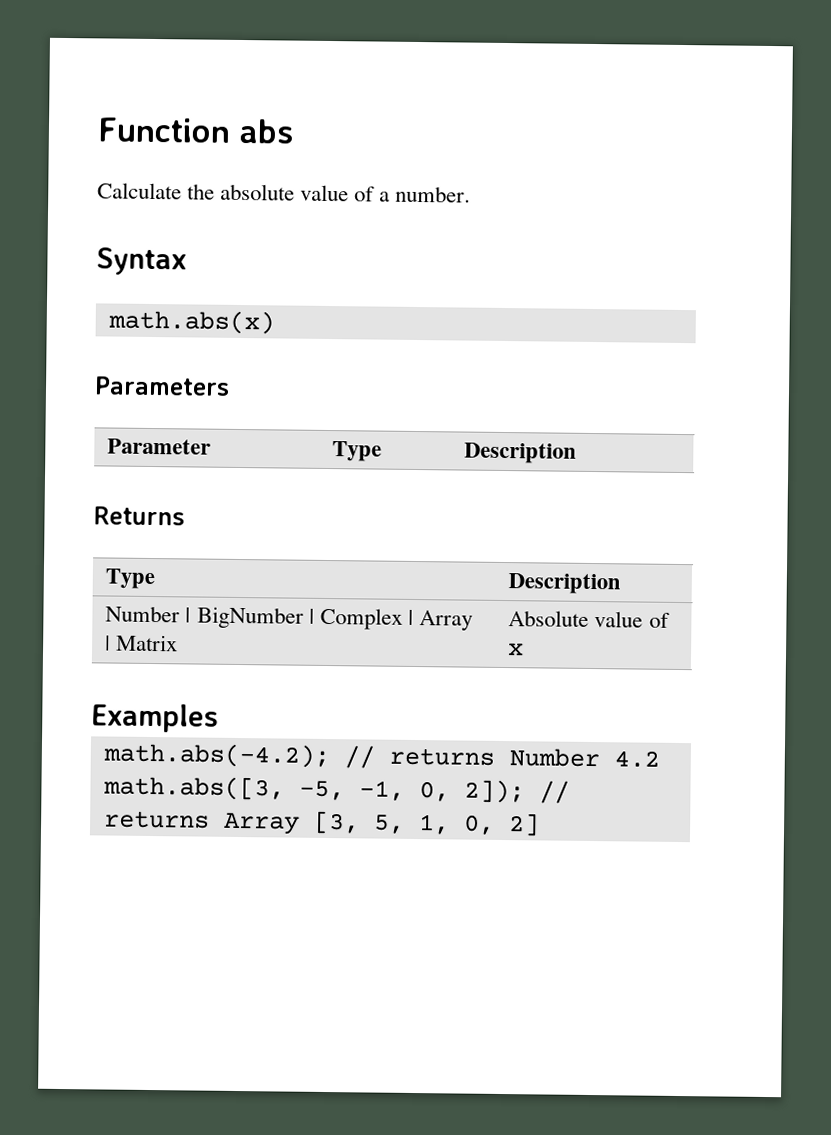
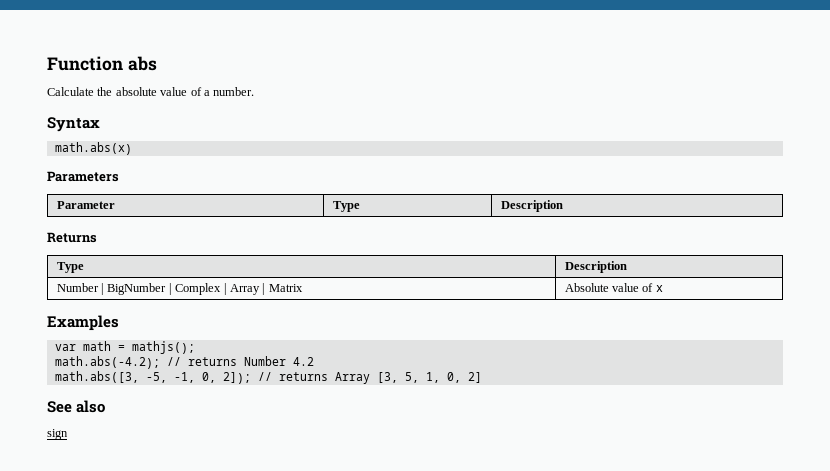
(219, 718) none -> [54,341,195,354] // var math = mathjs();
(540, 825) none -> [47,400,106,413] [47,429,68,440] // See also // sign

